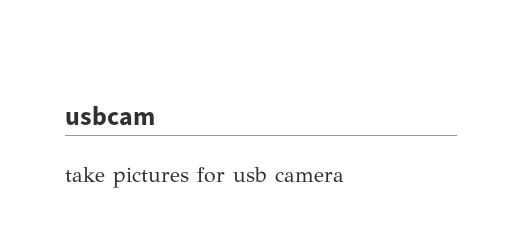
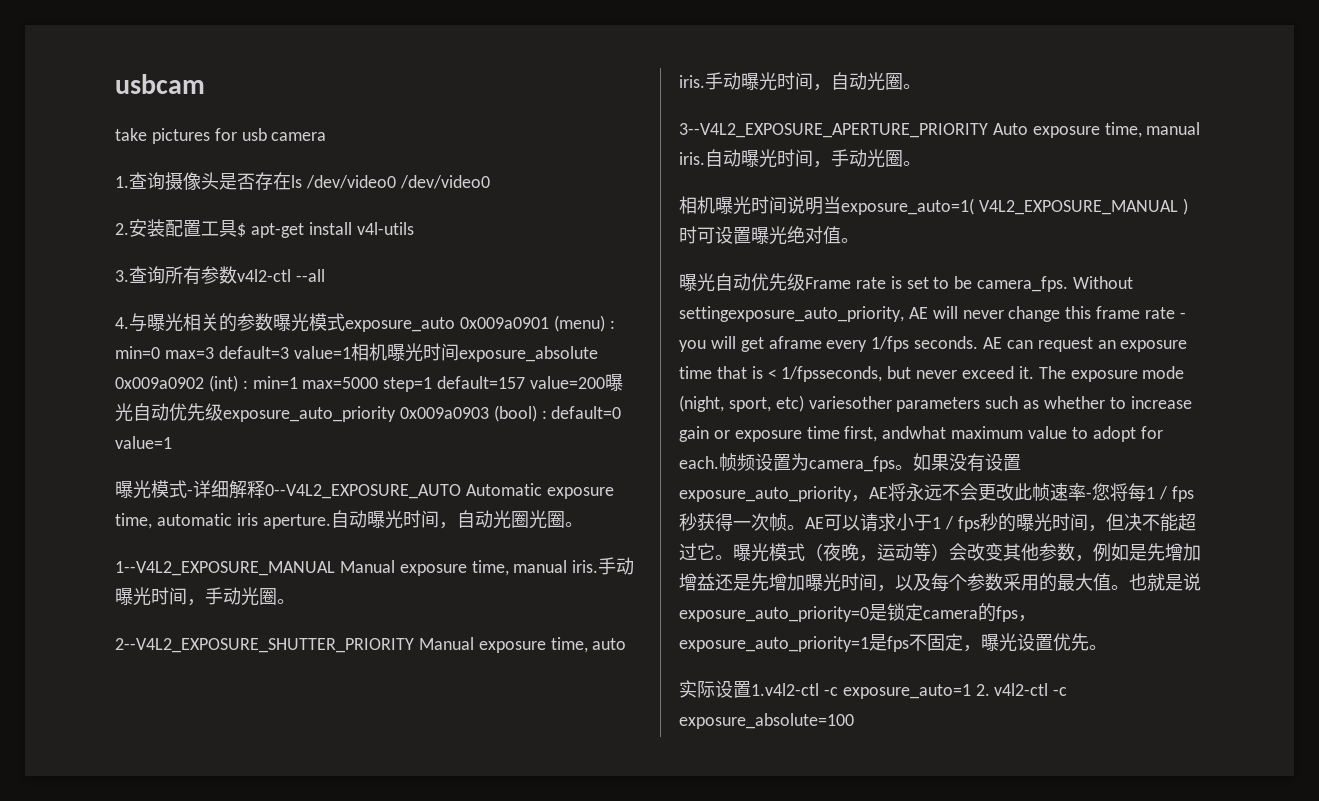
(344, 176) none -> [115,172,490,190] [115,219,414,238] [115,266,325,285] [115,313,615,332] [115,343,598,362] [115,374,624,392] [115,403,622,422] [115,436,172,449] [115,480,614,499] [115,510,583,529] [115,557,635,576] [115,587,295,606] [115,637,627,653] [679,72,921,91] [679,122,1201,138] [679,149,921,168] [679,196,1188,215] [679,226,859,245] [679,273,1134,292] [679,306,1186,322] [679,336,1188,352] [679,366,1185,382] [679,395,1192,412] [679,426,1163,442] [679,453,1021,472] [679,483,1194,502] [679,513,1196,532] [679,543,1201,562] [679,573,1201,592] [679,603,1036,622] [679,633,1107,652] [679,680,1068,699] [679,713,854,729] // 1.查询摄像头是否存在ls /dev/video0 /dev/video0 // 2.安装配置工具$ apt-get install v4l-utils // 3.查询所有参数v4l2-ctl --all // 4.与曝光相关的参数曝光模式exposure_auto 0x009a0901 (menu) : min=0 max=3 default=3 value=1相机曝光时间exposure_absolute 0x009a0902 (int) : min=1 max=5000 step=1 default=157 value=200曝光自动优先级exposure_auto_priority 0x009a0903 (bool) : default=0 value=1 // 曝光模式-详细解释0--V4L2_EXPOSURE_AUTO Automatic exposure time, automatic iris aperture.自动曝光时间，自动光圈光圈。 // 1--V4L2_EXPOSURE_MANUAL Manual exposure time, manual iris.手动曝光时间，手动光圈。 // 2--V4L2_EXPOSURE_SHUTTER_PRIORITY Manual exposure time, auto iris.手动曝光时间，自动光圈。 // 3--V4L2_EXPOSURE_APERTURE_PRIORITY Auto exposure time, manual iris.自动曝光时间，手动光圈。 // 相机曝光时间说明当exposure_auto=1( V4L2_EXPOSURE_MANUAL )时可设置曝光绝对值。 // 曝光自动优先级Frame rate is set to be camera_fps. Without settingexposure_auto_priority, AE will never change this frame rate - you will get aframe every 1/fps seconds. AE can request an exposure time that is < 1/fpsseconds, but never exceed it. The exposure mode (night, sport, etc) variesother parameters such as whether to increase gain or exposure time first, andwhat maximum value to adopt for each.帧频设置为camera_fps。如果没有设置exposure_auto_priority，AE将永远不会更改此帧速率-您将每1 / fps秒获得一次帧。AE可以请求小于1 / fps秒的曝光时间，但决不能超过它。曝光模式（夜晚，运动等）会改变其他参数，例如是先增加增益还是先增加曝光时间，以及每个参数采用的最大值。也就是说exposure_auto_priority=0是锁定camera的fps，exposure_auto_priority=1是fps不固定，曝光设置优先。 // 实际设置1.v4l2-ctl -c exposure_auto=1 2. v4l2-ctl -c exposure_absolute=100

